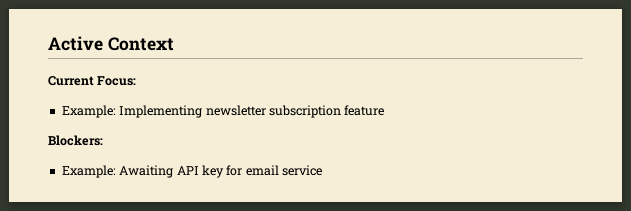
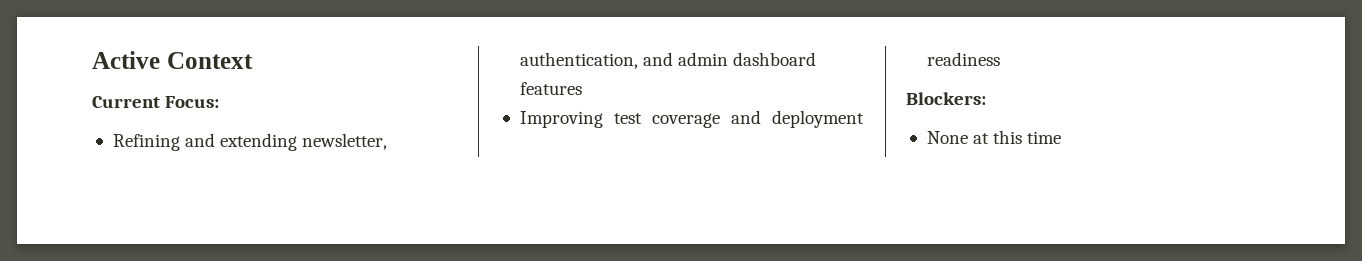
[61,105,385,118] [48,135,103,146] [61,165,322,178] Example: Implementing newsletter subscription feature // Blockers: // Example: Awaiting API key for email service -> [112,133,388,151] [519,52,817,69] [519,82,582,95] [519,110,864,128] [926,52,1000,66] [906,92,986,105] [926,130,1062,144] Refining and extending newsletter, authentication, and admin dashboard features // Improving test coverage and deployment readiness // Blockers: // None at this time

